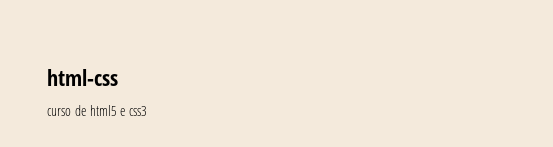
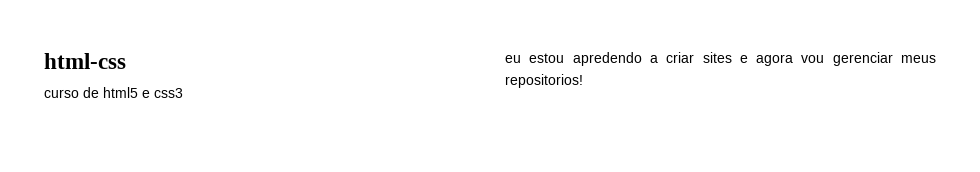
(148, 111) none -> [505,52,936,66] [505,74,583,88] // eu estou apredendo a criar sites e agora vou gerenciar meus repositorios!

